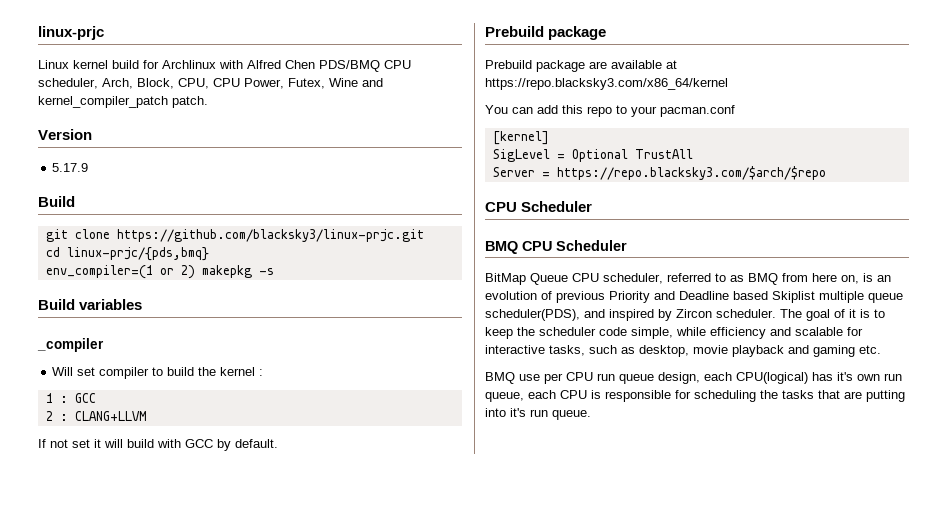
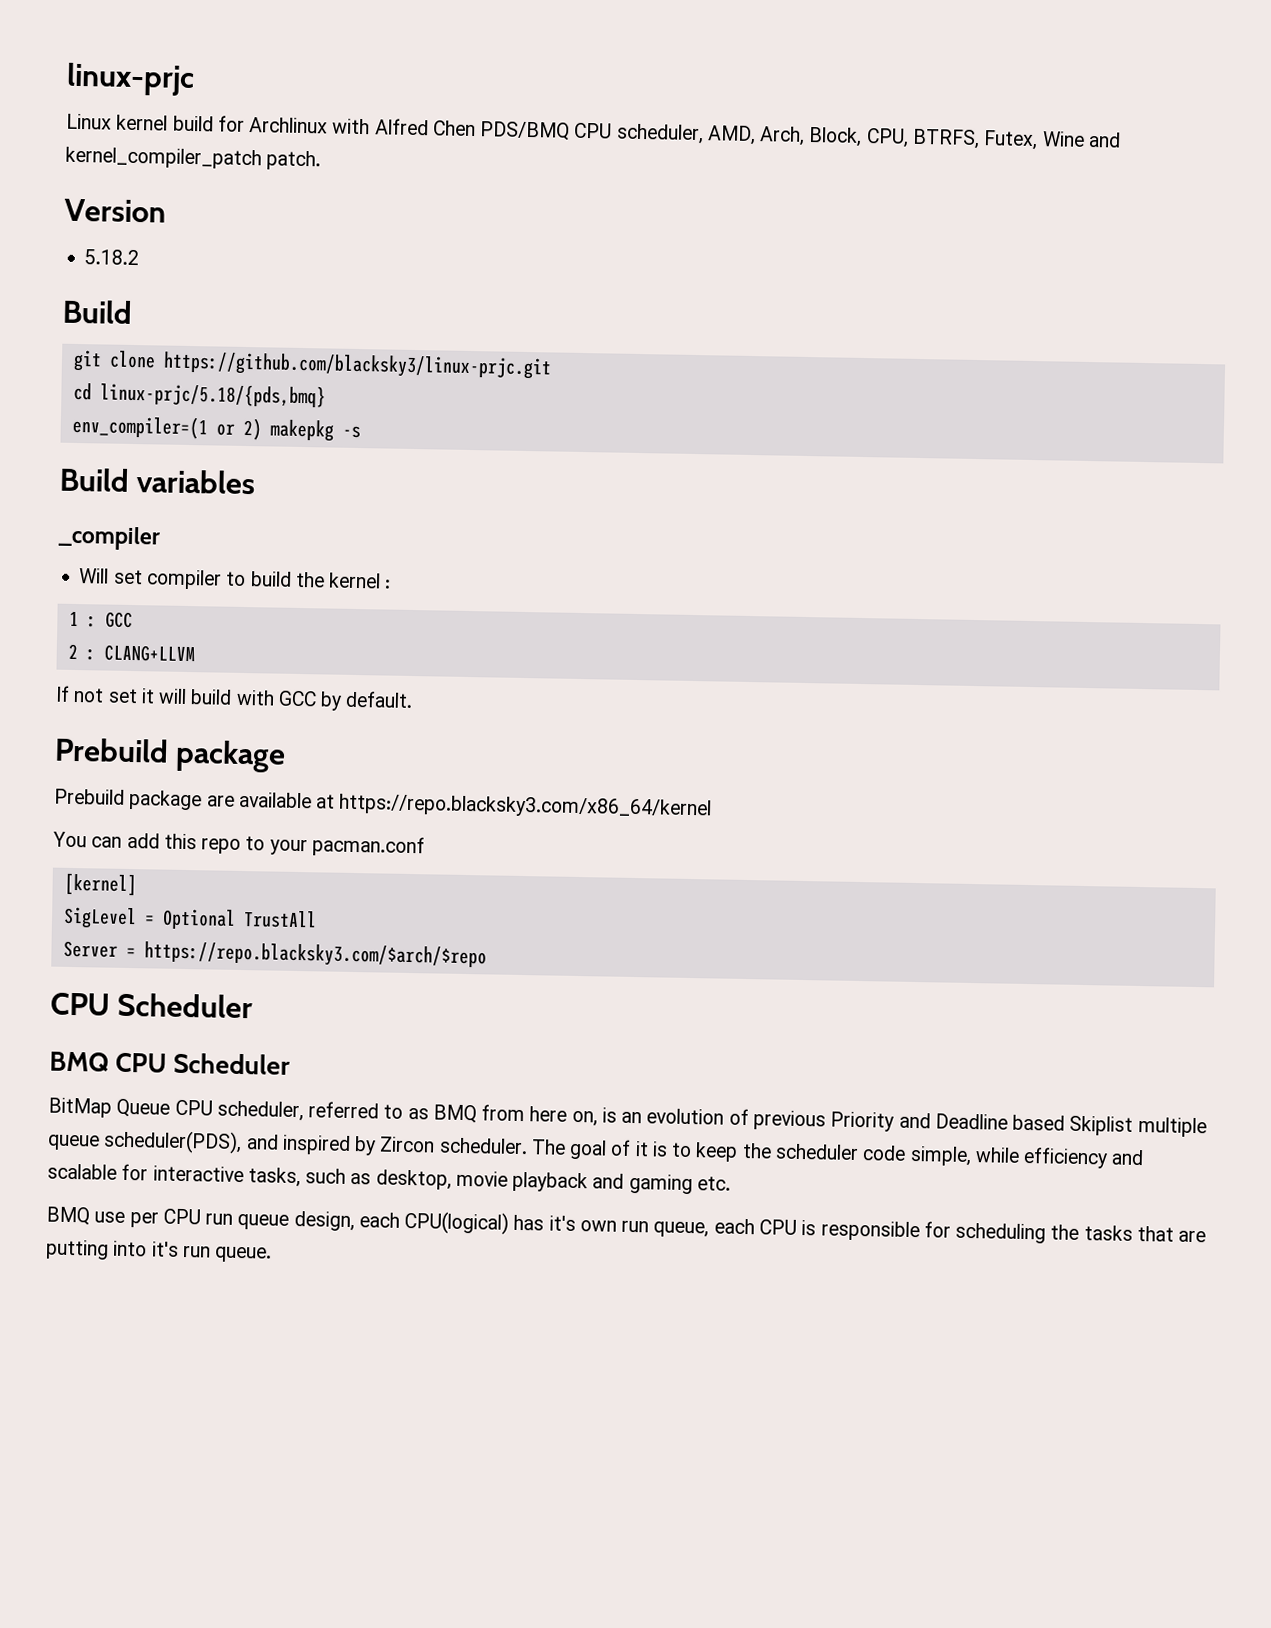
(98, 83) none -> [706,125,756,146] AMD,
[213,78,284,89] CPU Power, -> [911,128,980,150] BTRFS,
[52,163,89,172] 5.17.9 -> [84,249,140,266] 5.18.2
[66,247,209,261] linux-prjc/{pds,bmq} -> [99,382,326,408] linux-prjc/5.18/{pds,bmq}

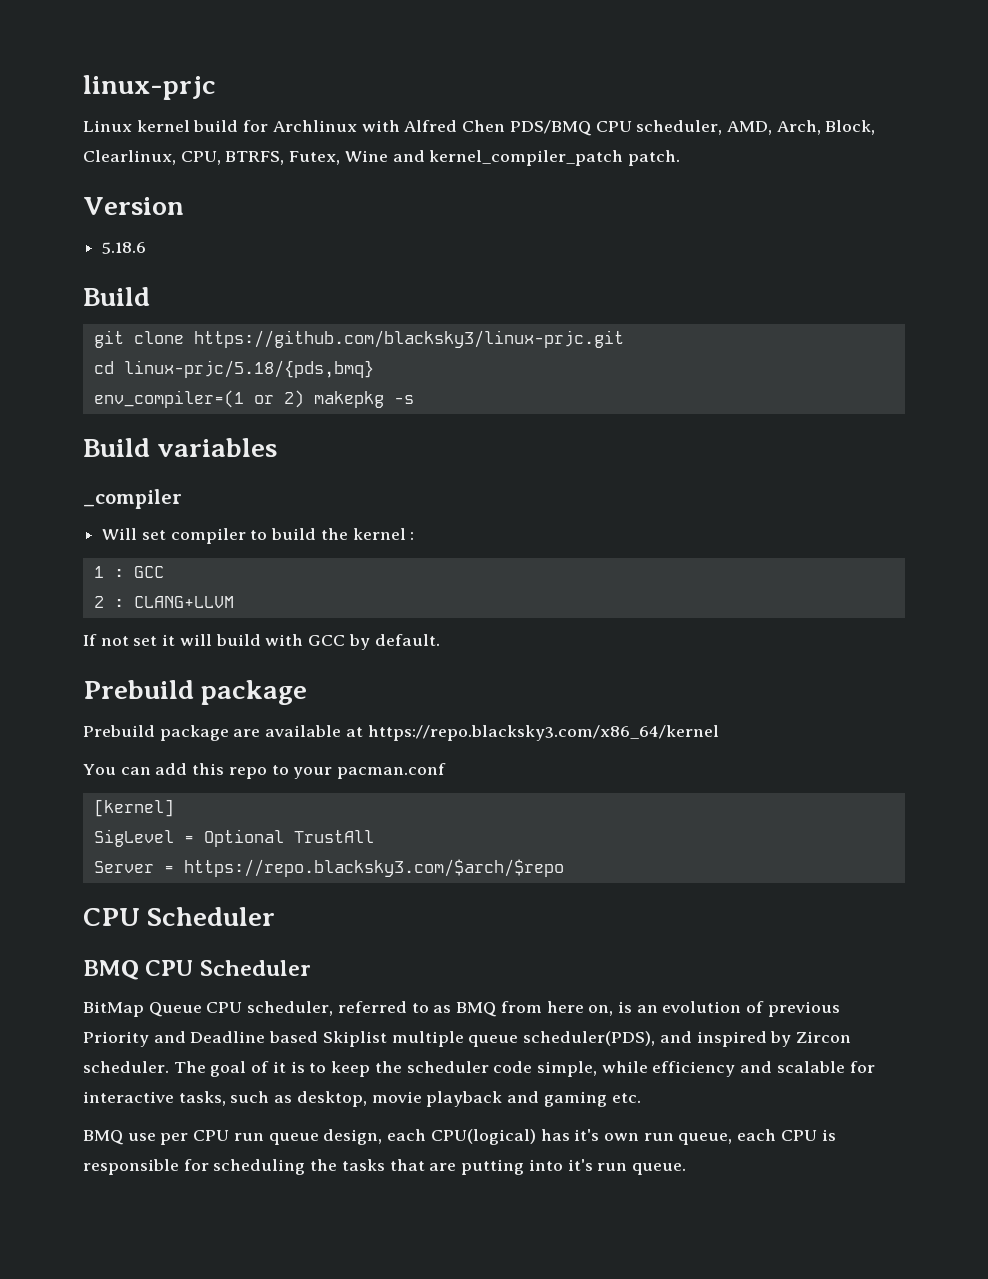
(863, 136) none -> [83,150,176,165] Clearlinux,
[84,249,140,266] 5.18.2 -> [102,242,147,254] 5.18.6

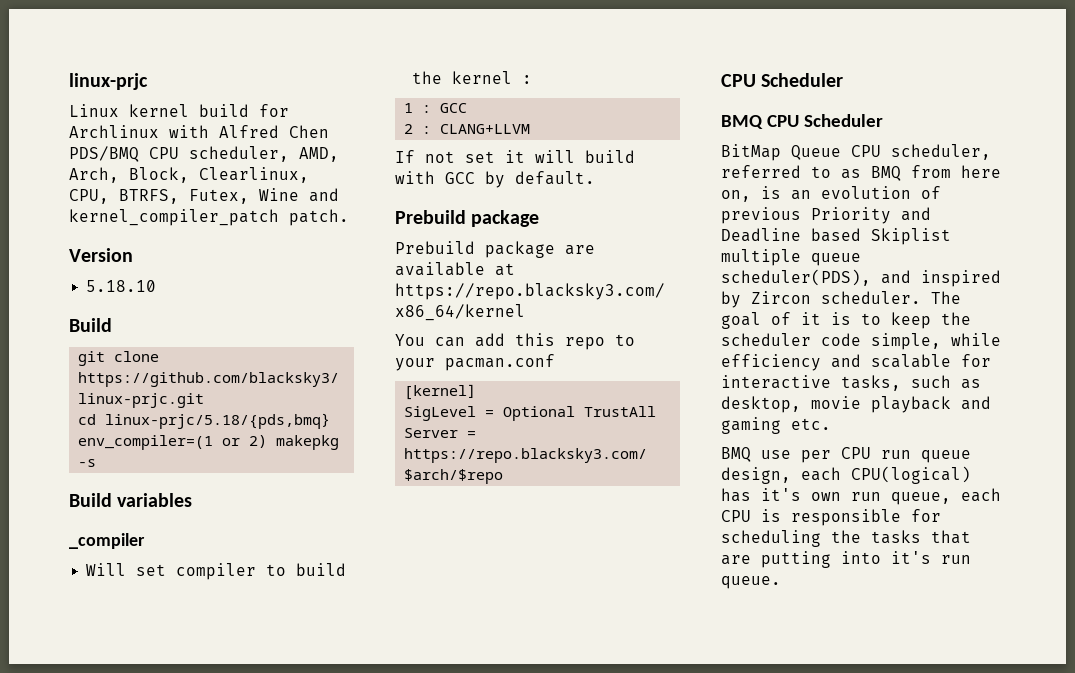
[102,242,147,254] 5.18.6 -> [86,280,157,292] 5.18.10

